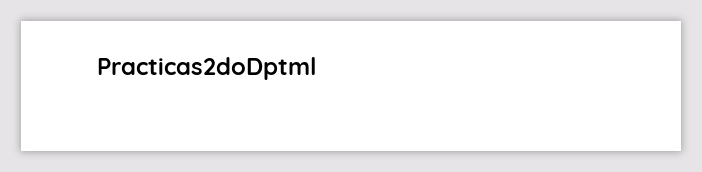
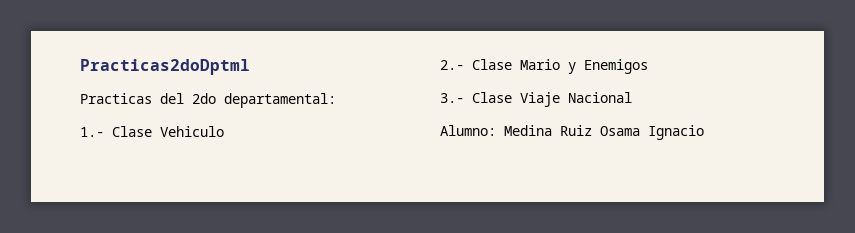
(316, 68) none -> [80,93,336,108] [80,126,224,137] [440,59,648,74] [440,92,632,107] [440,125,704,140] // Practicas del 2do departamental: // 1.- Clase Vehiculo // 2.- Clase Mario y Enemigos // 3.- Clase Viaje Nacional // Alumno: Medina Ruiz Osama Ignacio

